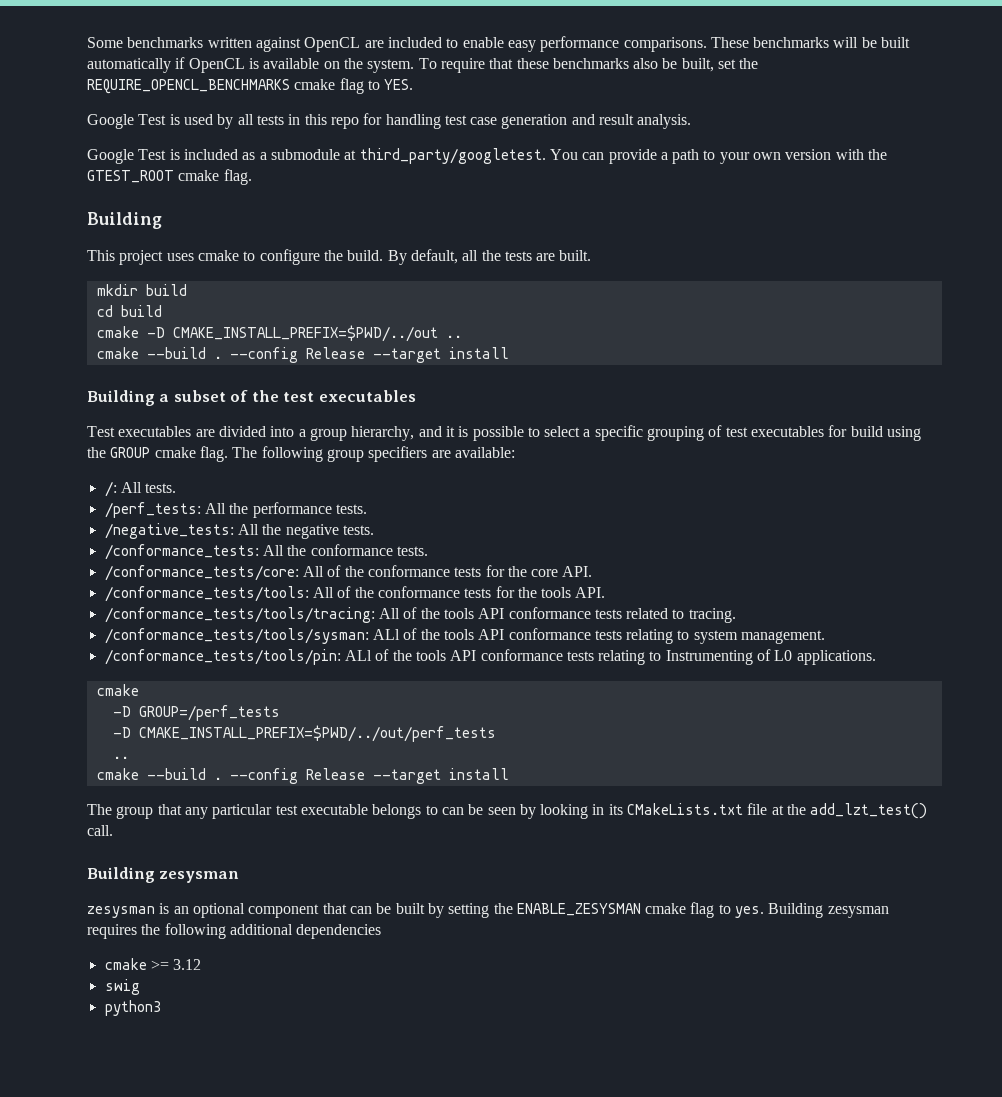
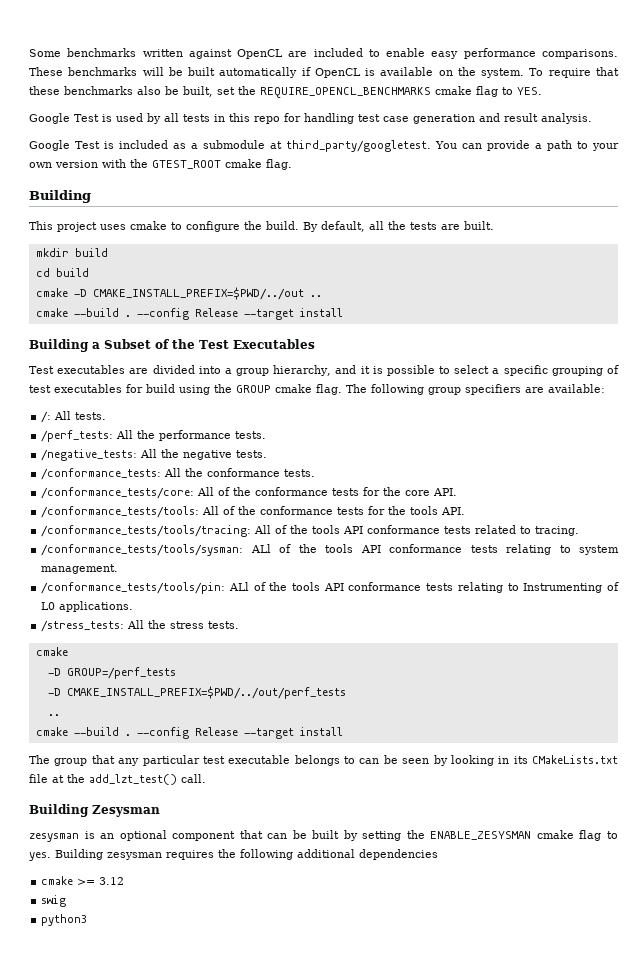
[173,390,416,402] subset of the test executables -> [104,339,315,349] Subset of the Test Executables
(876, 657) none -> [41,620,240,632] // /stress_tests: All the stress tests.
[159,871,240,883] zesysman -> [92,805,160,817] Zesysman

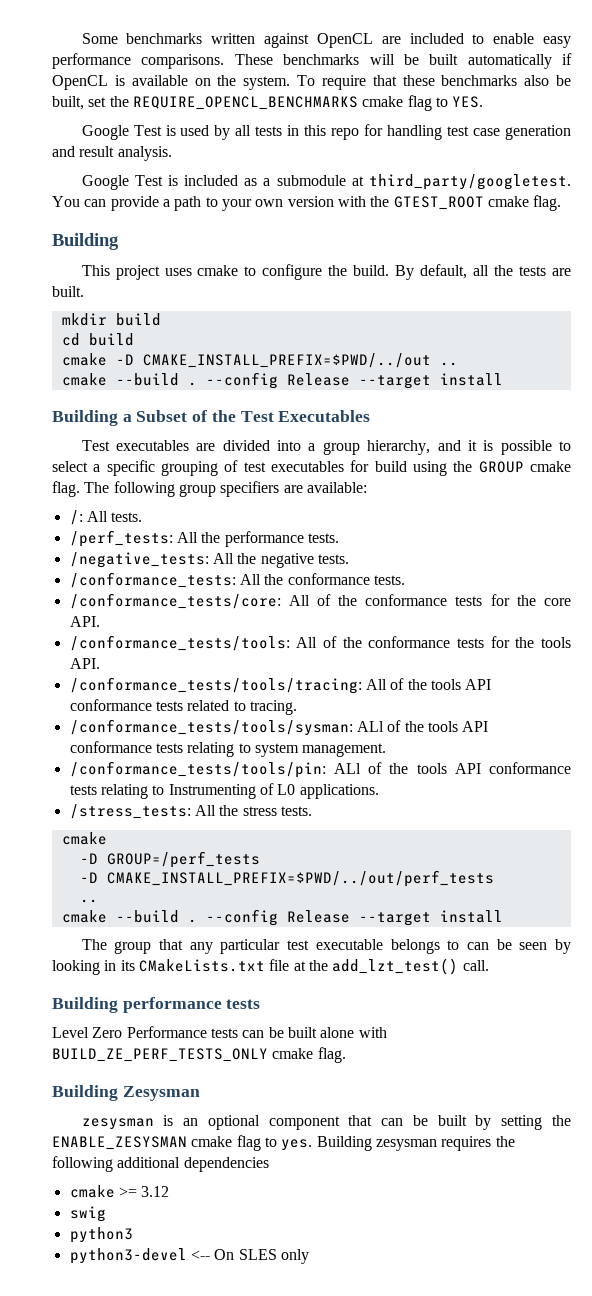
(206, 778) none -> [52,997,261,1013] [52,1026,387,1038] [52,1047,346,1063] // Building performance tests // Level Zero Performance tests can be built alone with BUILD_ZE_PERF_TESTS_ONLY cmake flag.
(88, 920) none -> [69,1248,309,1264] // python3-devel <-- On SLES only

